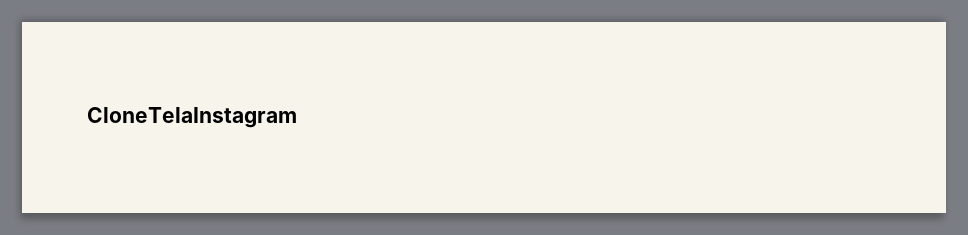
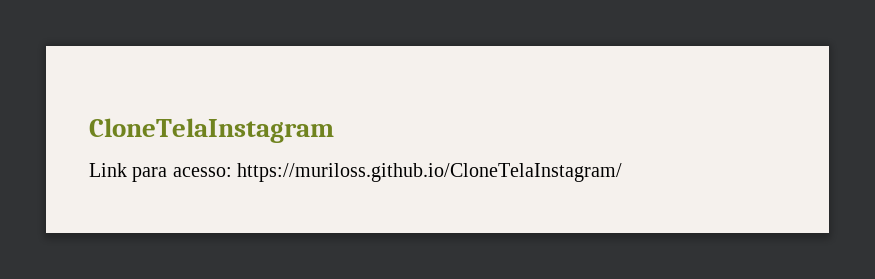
(297, 117) none -> [89,163,623,182] // Link para acesso: https://muriloss.github.io/CloneTelaInstagram/

